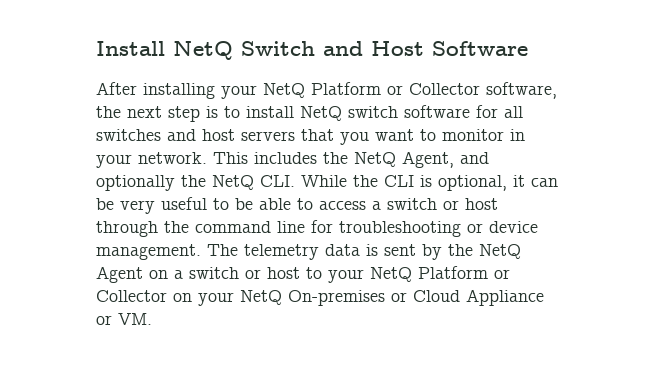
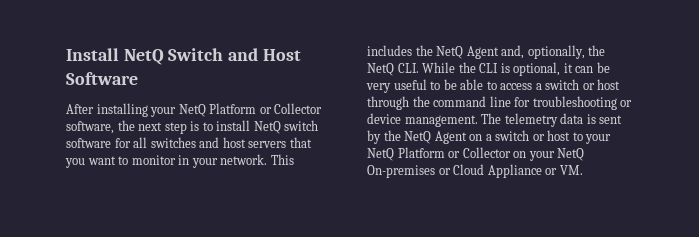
[402,151,489,168] [96,175,175,191] Agent, and optionally -> [466,45,585,59] Agent and, optionally,

